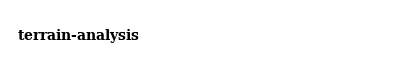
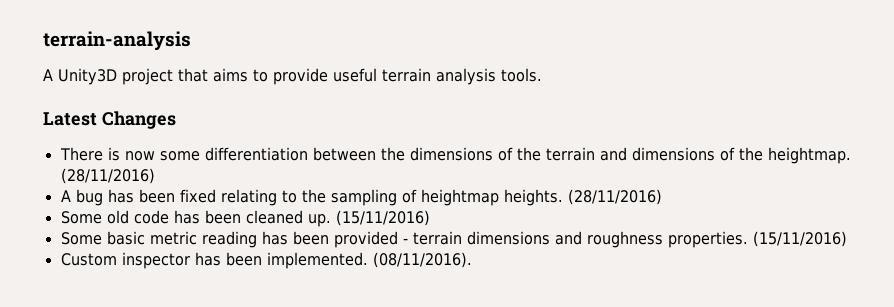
(139, 36) none -> [43,68,542,85] [43,111,176,129] [59,147,851,164] [60,168,155,184] [60,189,662,206] [60,210,430,227] [60,231,847,248] [60,252,472,269] // A Unity3D project that aims to provide useful terrain analysis tools. // Latest Changes // There is now some differentiation between the dimensions of the terrain and dimensions of the heightmap. (28/11/2016) // A bug has been fixed relating to the sampling of heightmap heights. (28/11/2016) // Some old code has been cleaned up. (15/11/2016) // Some basic metric reading has been provided - terrain dimensions and roughness properties. (15/11/2016) // Custom inspector has been implemented. (08/11/2016).

